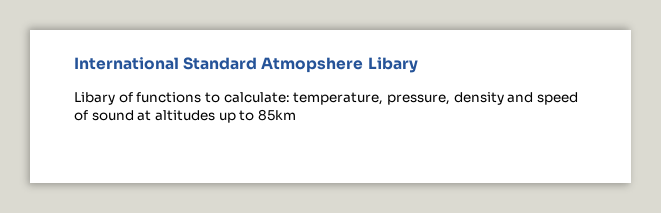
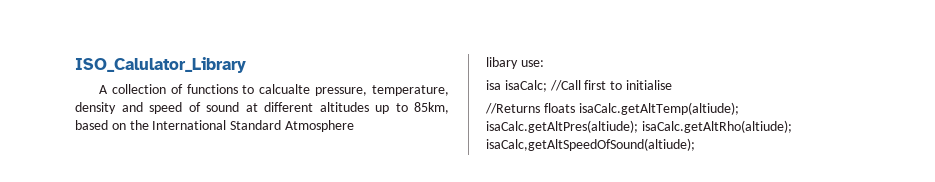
[74,57,418,73] [74,92,450,105] International Standard Atmopshere Libary // Libary of functions to calculate: temperature, pressure, -> [75,57,246,73] [98,84,449,96] ISO_Calulator_Library // A collection of functions to calcualte pressure, temperature,
(152, 115) none -> [264,102,313,112] different
[257,109,296,121] 85km -> [414,102,449,114] [75,120,354,132] [486,57,544,69] [486,80,672,92] [485,102,739,115] [486,120,792,133] [486,138,695,151] 85km, based on the International Standard Atmosphere // libary use: // isa isaCalc; //Call first to initialise // //Returns floats isaCalc.getAltTemp(altiude); isaCalc.getAltPres(altiude); isaCalc.getAltRho(altiude); isaCalc,getAltSpeedOfSound(altiude);

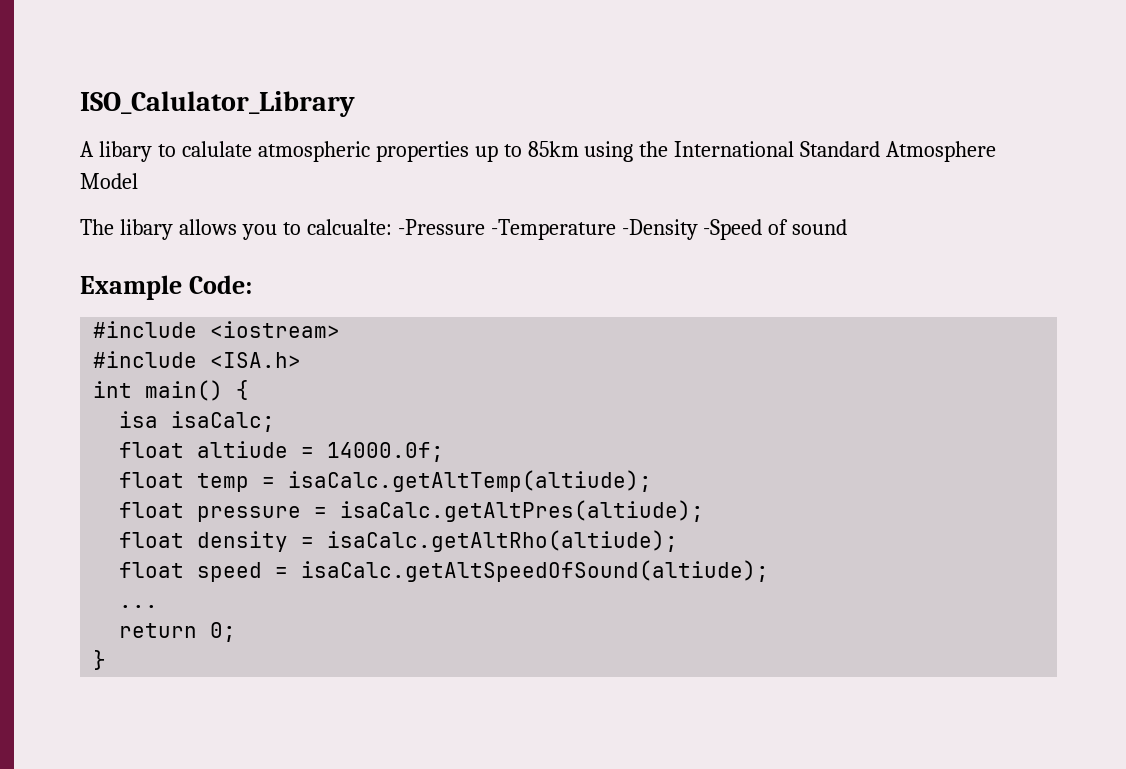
[111,84,449,96] [75,102,449,114] [75,120,354,132] [486,57,544,69] [486,80,672,92] [485,102,739,115] [486,120,792,133] [486,138,695,151] collection of functions to calcualte pressure, temperature, density and speed of sound at different altitudes up to 85km, based on the International Standard Atmosphere // libary use: // isa isaCalc; //Call first to initialise // //Returns floats isaCalc.getAltTemp(altiude); isaCalc.getAltPres(altiude); isaCalc.getAltRho(altiude); isaCalc,getAltSpeedOfSound(altiude); -> [98,141,997,162] [80,173,138,189] [80,219,848,240] [80,275,252,300] [93,321,341,338] [93,351,302,368] [93,380,250,401] [119,411,276,432] [119,441,445,462] [119,470,653,492] [119,500,705,522] [119,530,679,552] [119,560,770,582] [119,605,159,608] [119,622,237,642] [93,650,107,670] libary to calulate atmospheric properties up to 85km using the International Standard Atmosphere Model // The libary allows you to calcualte: -Pressure -Temperature -Density -Speed of sound // Example Code: // #include <iostream> // #include <ISA.h> // int main() { // isa isaCalc; // float altiude = 14000.0f; // float temp = isaCalc.getAltTemp(altiude); // float pressure = isaCalc.getAltPres(altiude); // float density = isaCalc.getAltRho(altiude); // float speed = isaCalc.getAltSpeedOfSound(altiude); // ... // return 0; // }

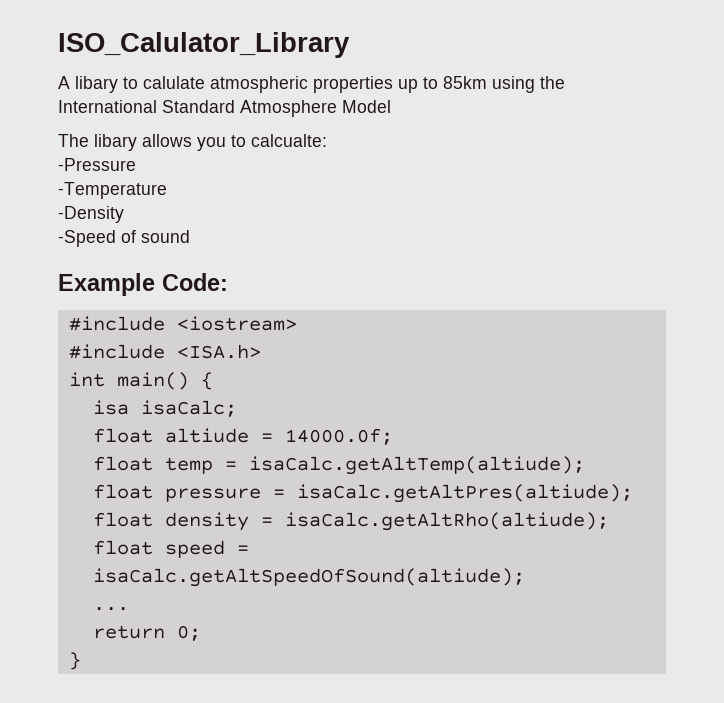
(392, 227) none -> (327, 140) //
(485, 227) none -> (136, 164) //
(616, 229) none -> (167, 190) //
(698, 229) none -> (124, 214) //

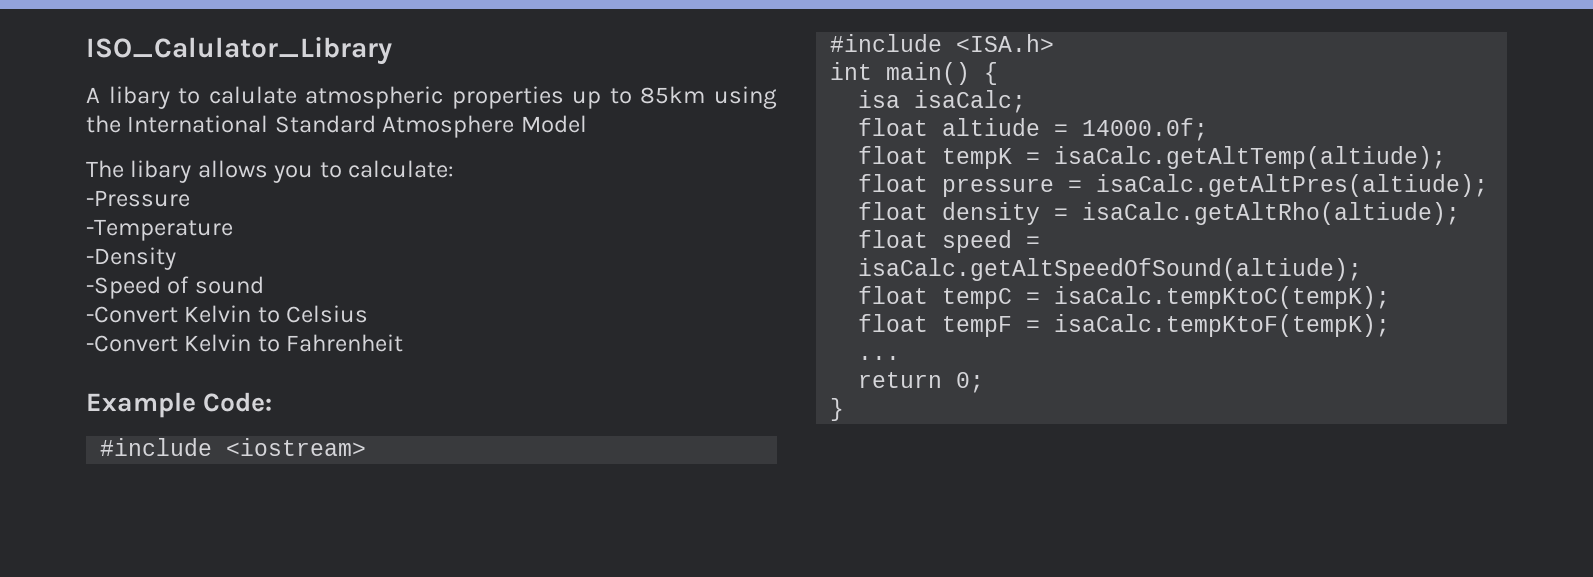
[251,134,327,147] calcualte: -> [348,160,455,178] calculate:
(190, 236) none -> [86,305,369,323] [86,334,404,352] // -Convert Kelvin to Celsius // -Convert Kelvin to Fahrenheit
[164,457,213,474] temp -> [942,148,1013,169] tempK
(525, 577) none -> [858,286,1391,309] [858,314,1391,337] // float tempC = isaCalc.tempKtoC(tempK); // float tempF = isaCalc.tempKtoF(tempK);

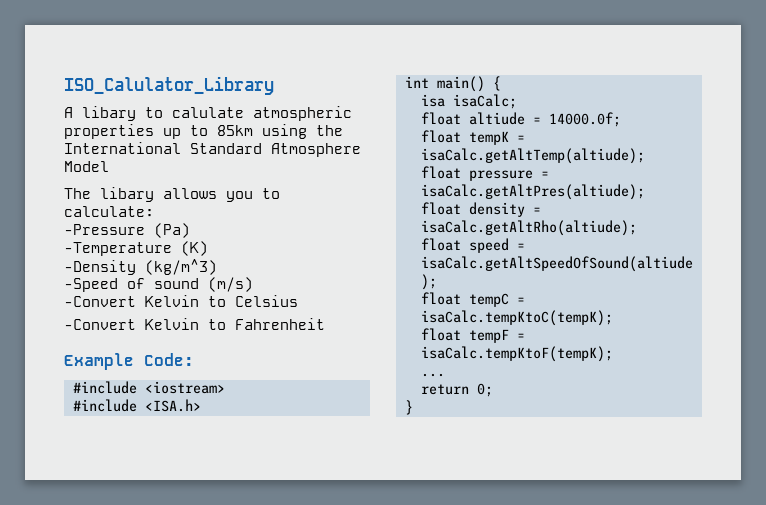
(190, 198) none -> [154,223,190,238] (Pa)
(233, 230) none -> [181,241,208,256] (K)
(176, 258) none -> [145,259,217,275] (kg/m^3)
(264, 285) none -> [208,277,253,292] (m/s)

